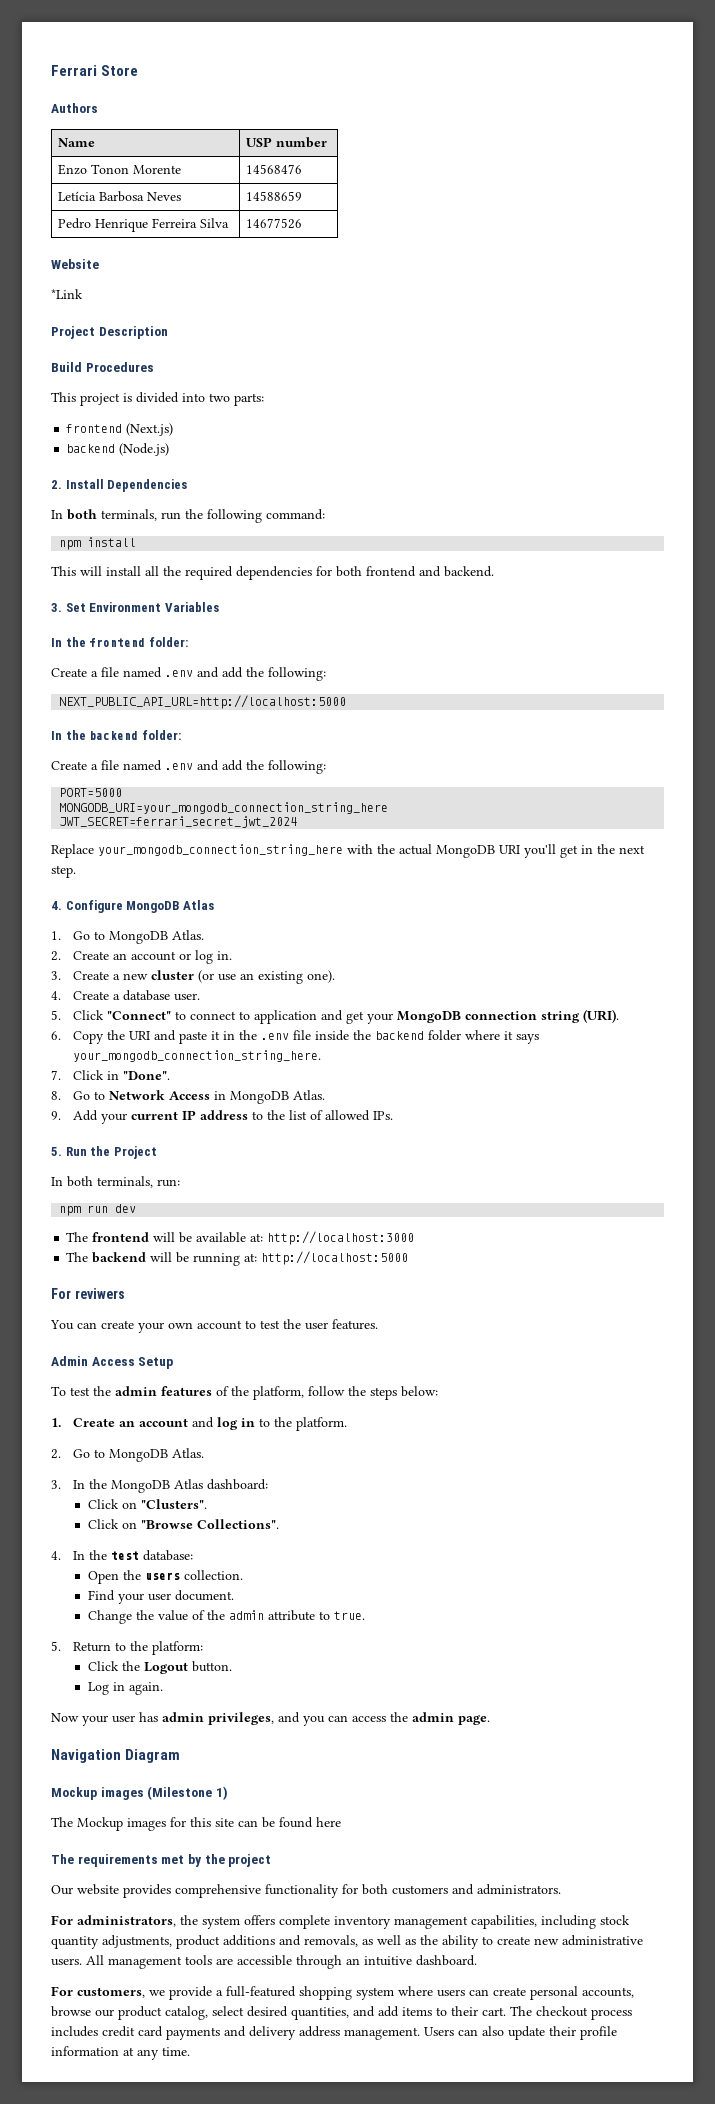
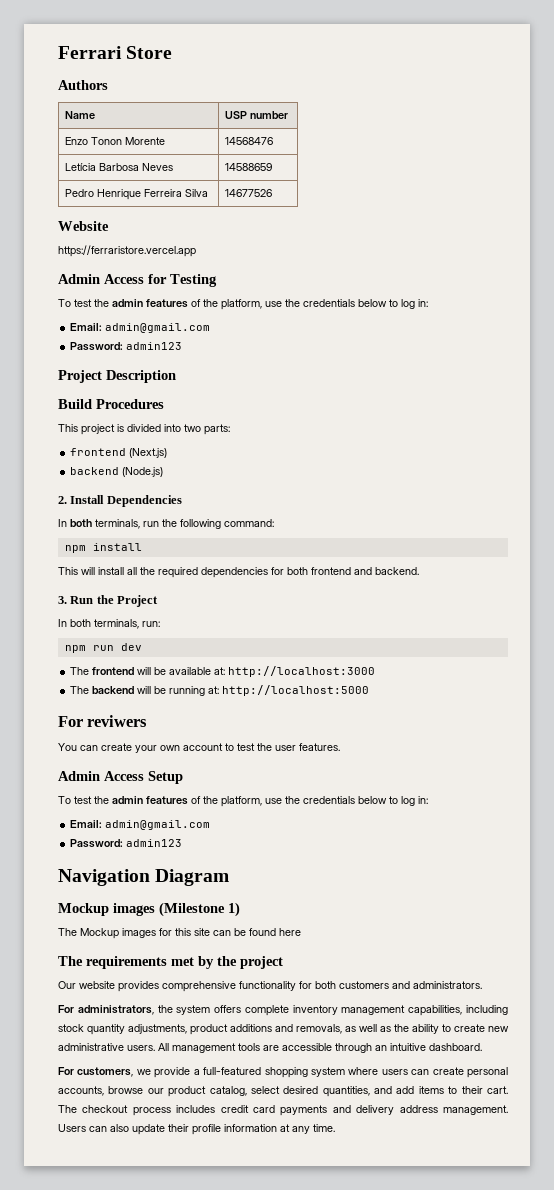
[51,289,83,299] *Link -> [58,245,196,257] [58,274,217,287] [58,299,428,310] [70,323,211,333] [70,342,183,351] https://ferraristore.vercel.app // Admin Access for Testing // To test the admin features of the platform, use the credentials below to log in: // Email: admin@gmail.com // Password: admin123
[65,602,219,612] [51,637,188,647] [51,667,326,681] [59,695,347,709] [51,730,181,740] [51,760,326,774] [59,788,123,797] [59,802,389,814] [59,816,298,828] [51,844,645,858] [51,865,76,878] [51,900,214,913] [51,930,204,944] [51,950,232,964] [51,970,335,984] [51,990,200,1001] [51,1009,619,1024] [51,1030,539,1044] [72,1050,321,1062] [51,1070,170,1080] [51,1090,325,1104] [51,1110,393,1124] [51,1147,62,1156] Set Environment Variables // In the frontend folder: // Create a file named .env and add the following: // NEXT_PUBLIC_API_URL=http://localhost:5000 // In the backend folder: // Create a file named .env and add the following: // PORT=5000 // MONGODB_URI=your_mongodb_connection_string_here // JWT_SECRET=ferrari_secret_jwt_2024 // Replace your_mongodb_connection_string_here with the actual MongoDB URI you'll get in the next step. // 4. Configure MongoDB Atlas // 1. Go to MongoDB Atlas. // 2. Create an account or log in. // 3. Create a new cluster (or use an existing one). // 4. Create a database user. // 5. Click "Connect" to connect to application and get your MongoDB connection string (URI). // 6. Copy the URI and paste it in the .env file inside the backend folder where it says your_mongodb_connection_string_here. // 7. Click in "Done". // 8. Go to Network Access in MongoDB Atlas. // 9. Add your current IP address to the list of allowed IPs. // 5. -> (67, 600) none
[308,1386,438,1400] [51,1417,347,1431] [51,1448,204,1462] [51,1479,268,1493] [87,1499,207,1509] [87,1519,279,1529] [51,1550,193,1561] [87,1570,243,1584] [87,1590,234,1604] [87,1610,365,1624] [51,1641,203,1655] [87,1661,232,1674] [87,1682,163,1695] [51,1712,490,1726] follow the steps below: // 1. Create an account and log in to the platform. // 2. Go to MongoDB Atlas. // 3. In the MongoDB Atlas dashboard: // Click on "Clusters". // Click on "Browse Collections". // 4. In the test database: // Open the users collection. // Find your user document. // Change the value of the admin attribute to true. // 5. Return to the platform: // Click the Logout button. // Log in again. // Now your user has admin privileges, and you can access the admin page. -> [265,796,428,806] [70,820,211,830] [70,839,183,848] use the credentials below to log in: // Email: admin@gmail.com // Password: admin123

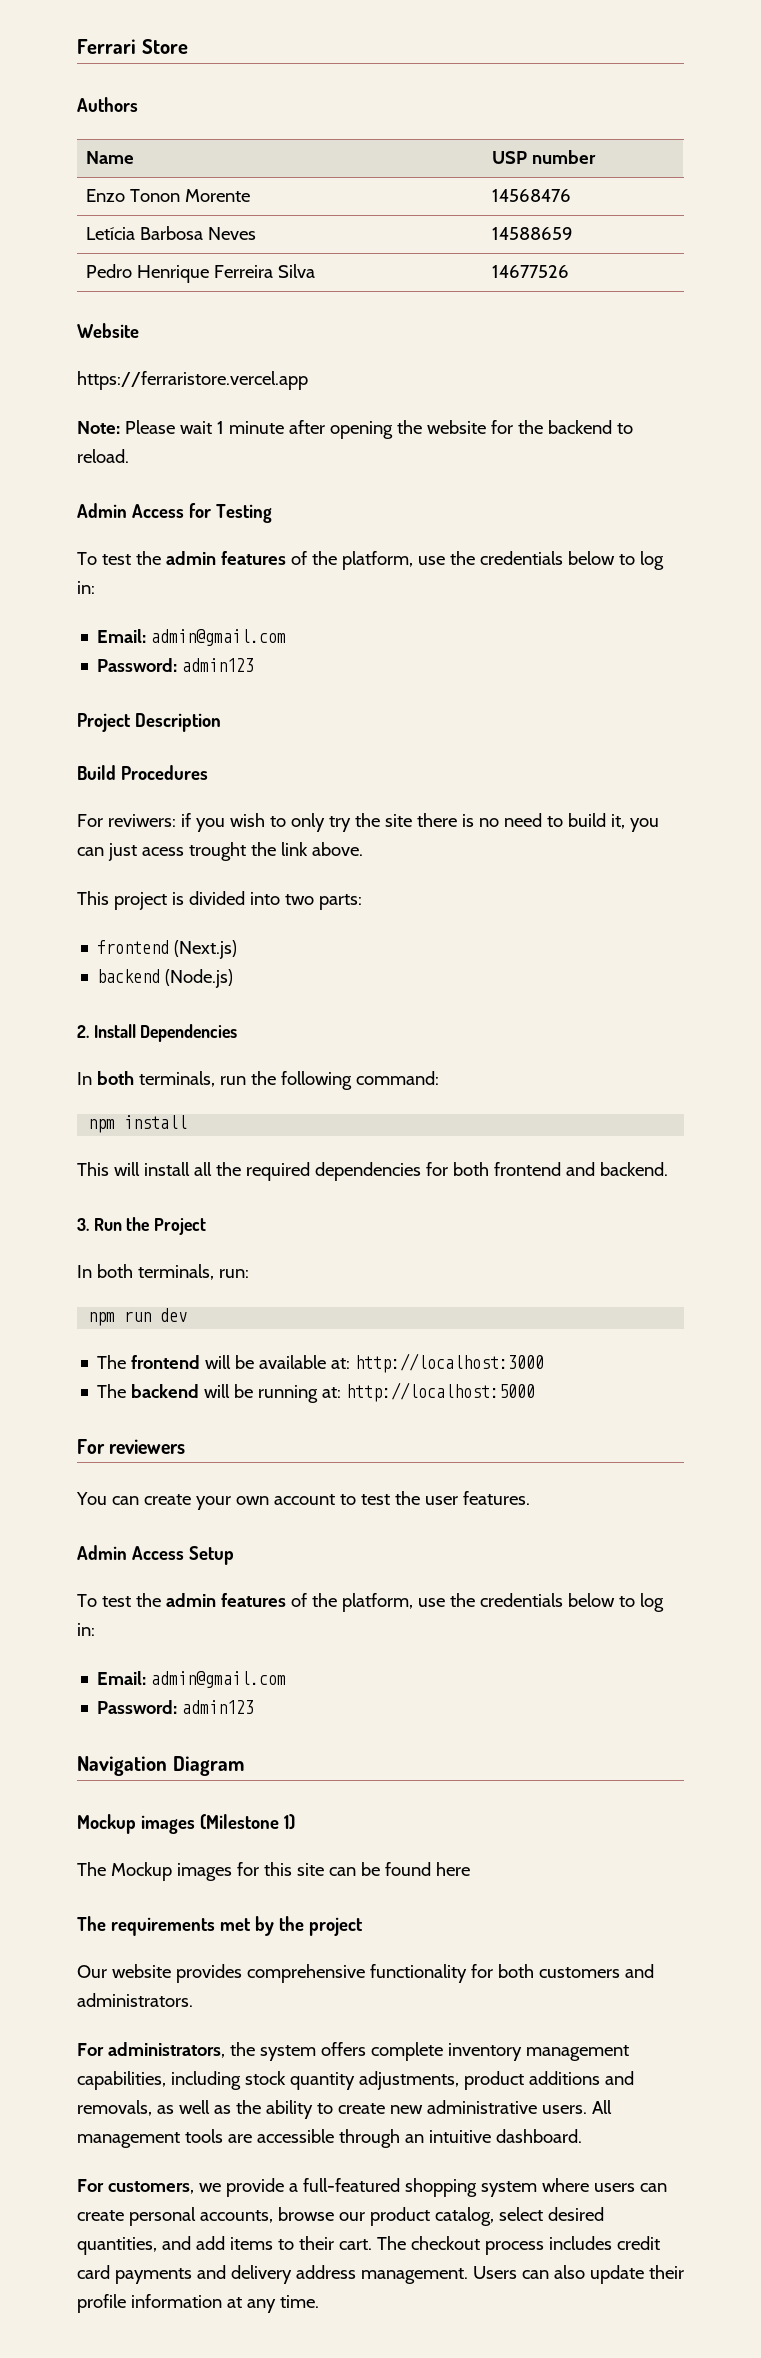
(196, 251) none -> [77,420,633,439] [77,449,129,463] // Note: Please wait 1 minute after opening the website for the backend to reload.
(164, 404) none -> [77,813,659,832] [77,842,363,861] // For reviwers: if you wish to only try the site there is no need to build it, you can just acess trought the link above.
[87,715,148,727] reviwers -> [109,1439,186,1454] reviewers

